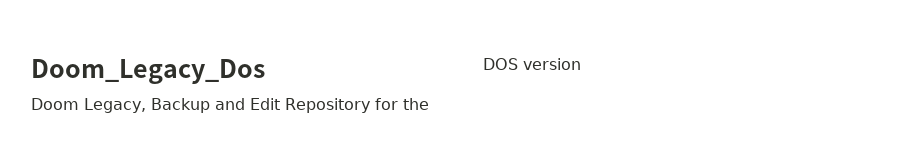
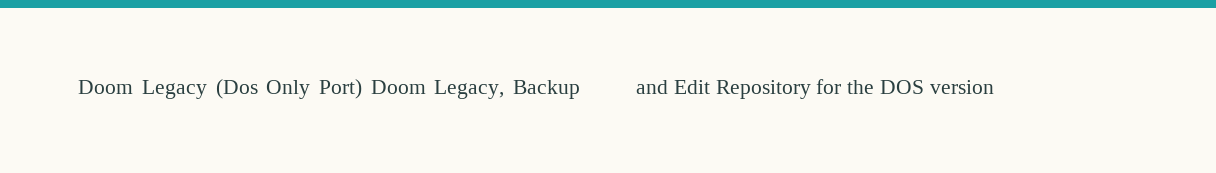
[31,59,265,84] Doom_Legacy_Dos // -> [78,79,363,99] Doom Legacy (Dos Only Port)

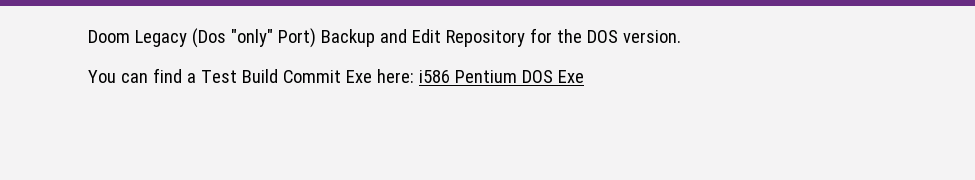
[266,79,505,99] Only Port) Doom Legacy, -> [230,28,316,48] "only" Port)
[929,80,994,94] version -> [622,30,681,43] [88,68,584,83] version. // You can find a Test Build Commit Exe here: i586 Pentium DOS Exe

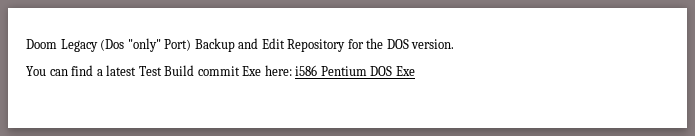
(196, 78) none -> [106,65,137,76] latest
[282,70,341,83] Commit -> [197,66,240,76] commit

